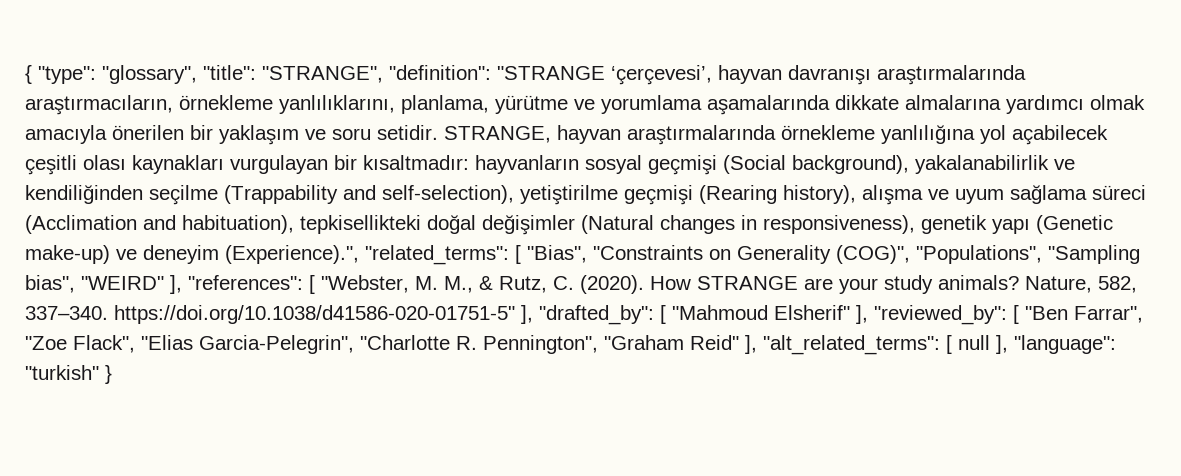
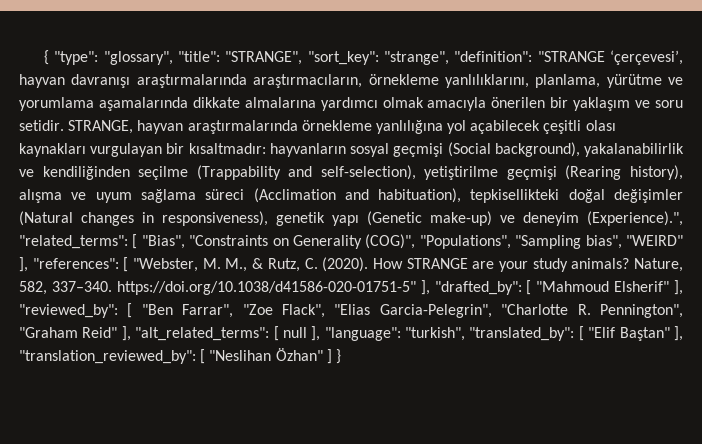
(383, 74) none -> [307,51,450,65] "sort_key": "strange",
[25,365,99,380] "turkish" -> [405,326,683,341] [19,348,332,364] "turkish", "translated_by": [ "Elif Baştan" ], "translation_reviewed_by": [ "Neslihan Özhan" ]

